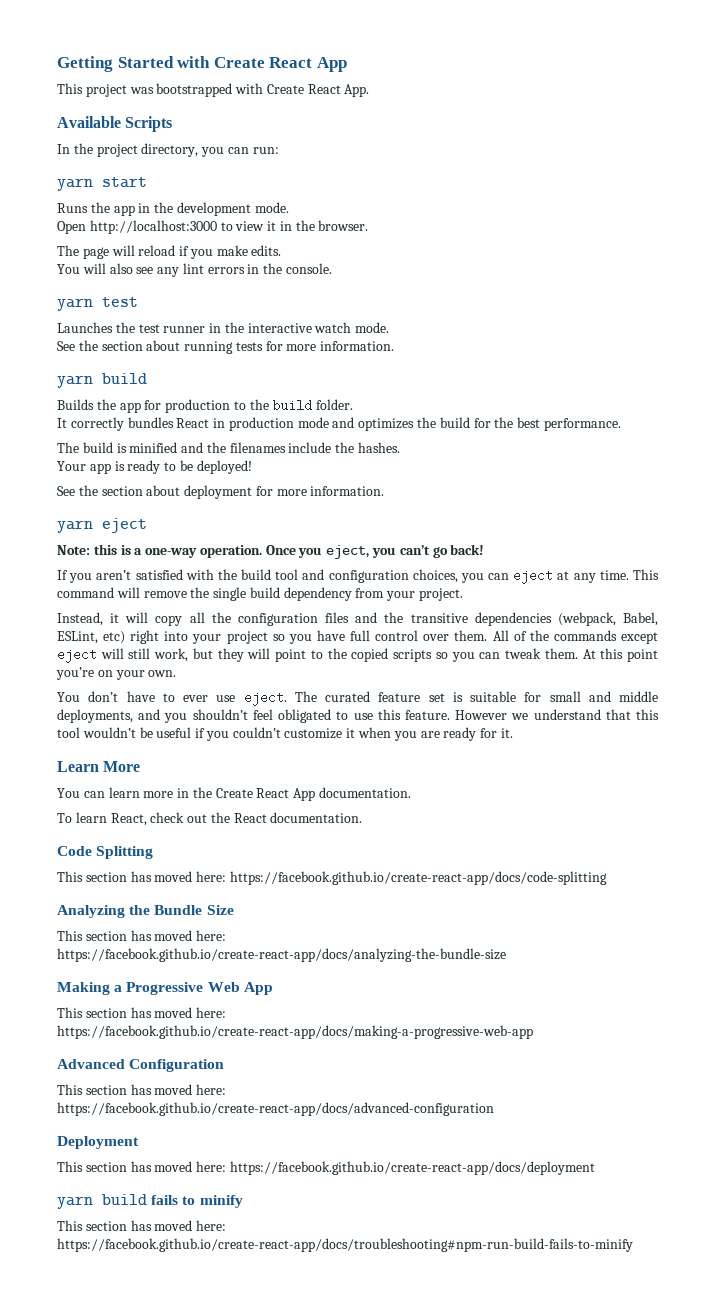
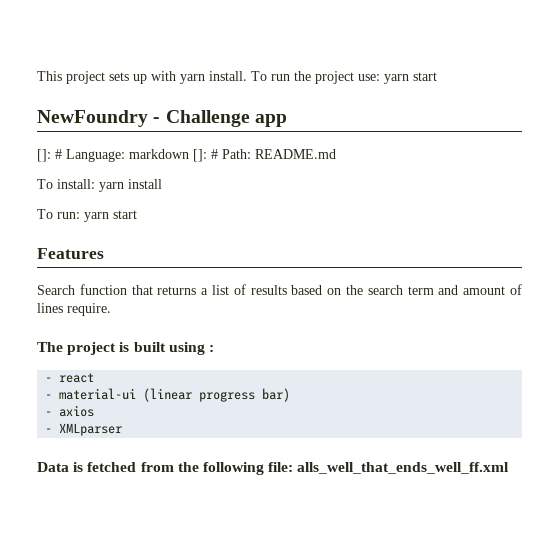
[57,56,347,72] [57,83,370,97] [57,116,173,132] [57,143,279,157] [57,177,147,191] [57,202,289,216] [57,220,369,234] [57,245,282,259] [57,263,333,277] [57,297,138,311] [57,322,390,333] [57,340,395,354] [57,373,147,388] [57,399,354,413] [57,417,621,431] [57,442,401,453] [57,460,252,474] [57,485,385,499] [57,518,147,533] [57,544,485,559] [57,569,659,584] [57,587,464,601] [57,612,658,626] [57,630,659,644] [57,648,658,663] [56,667,177,680] [57,691,658,706] [57,709,659,723] [57,727,513,741] [57,761,141,772] [57,787,412,801] [57,812,363,826] [57,846,154,859] [57,871,607,885] [57,905,234,918] [57,930,227,941] [57,948,506,962] [57,982,273,995] [57,1007,227,1018] [57,1025,533,1039] [57,1059,225,1072] [57,1084,227,1095] [57,1102,494,1116] [57,1136,139,1149] [57,1161,595,1175] [57,1194,243,1209] [57,1220,227,1231] [57,1238,633,1252] Getting Started with Create React App // This project was bootstrapped with Create React App. // Available Scripts // In the project directory, you can run: // yarn start // Runs the app in the development mode. // Open http://localhost:3000 to view it in the browser. // The page will reload if you make edits. // You will also see any lint errors in the console. // yarn test // Launches the test runner in the interactive watch mode. // See the section about running tests for more information. // yarn build // Builds the app for production to the build folder. // It correctly bundles React in production mode and optimizes the build for the best performance. // The build is minified and the filenames include the hashes. // Your app is ready to be deployed! // See the section about deployment for more information. // yarn eject // Note: this is a one-way operation. Once you eject, you can’t go back! // If you aren’t satisfied with the build tool and configuration choices, you can eject at any time. This command will remove the single build dependency from your project. // Instead, it will copy all the configuration files and the transitive dependencies (webpack, Babel, ESLint, etc) right into your project so you have full control over them. All of the commands except eject will still work, but they will point to the copied scripts so you can tweak them. At this point you’re on your own. // You don’t have to ever use eject. The curated feature set is suitable for small and middle deployments, and you shouldn’t feel obligated to use this feature. However we understand that this tool wouldn’t be useful if you couldn’t customize it when you are ready for it. // Learn More // You can learn more in the Create React App documentation. // To learn React, check out the React documentation. // Code Splitting // This section has moved here: https://facebook.github.io/create-react-app/docs/code-splitting // Analyzing the Bundle Size // This section has moved here: https://facebook.github.io/create-react-app/docs/analyzing-the-bundle-size // Making a Progressive Web App // This section has moved here: https://facebook.github.io/create-react-app/docs/making-a-progressive-web-app // Advanced Configuration // This section has moved here: https://facebook.github.io/create-react-app/docs/advanced-configuration // Deployment // This section has moved here: https://facebook.github.io/create-react-app/docs/deployment // yarn build fails to minify // This section has moved here: https://facebook.github.io/create-react-app/docs/troubleshooting#npm-run-build-fails-to-minify -> [37,71,437,84] [37,110,287,127] [37,149,336,162] [37,179,162,192] [37,209,137,222] [37,248,104,259] [37,284,523,295] [37,303,111,316] [37,342,214,355] [45,373,95,383] [45,388,291,402] [45,405,95,417] [45,423,123,436] [37,462,510,475] This project sets up with yarn install. To run the project use: yarn start // NewFoundry - Challenge app // []: # Language: markdown []: # Path: README.md // To install: yarn install // To run: yarn start // Features // Search function that returns a list of results based on the search term and amount of lines require. // The project is built using : // - react // - material-ui (linear progress bar) // - axios // - XMLparser // Data is fetched from the following file: alls_well_that_ends_well_ff.xml

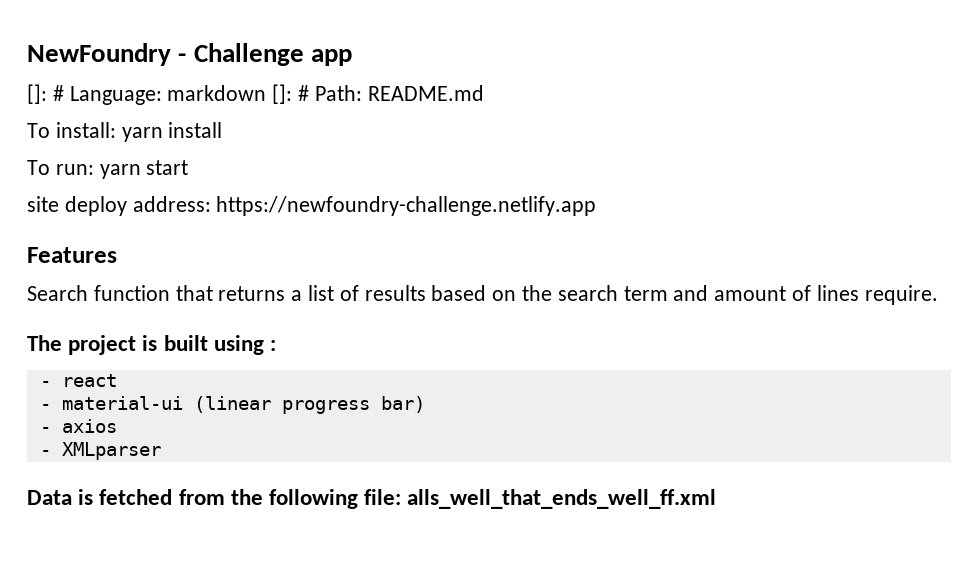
[37,71,437,84] This project sets up with yarn install. To run the project use: yarn start // -> (27, 54) none
(137, 214) none -> [27,196,597,216] // site deploy address: https://newfoundry-challenge.netlify.app

